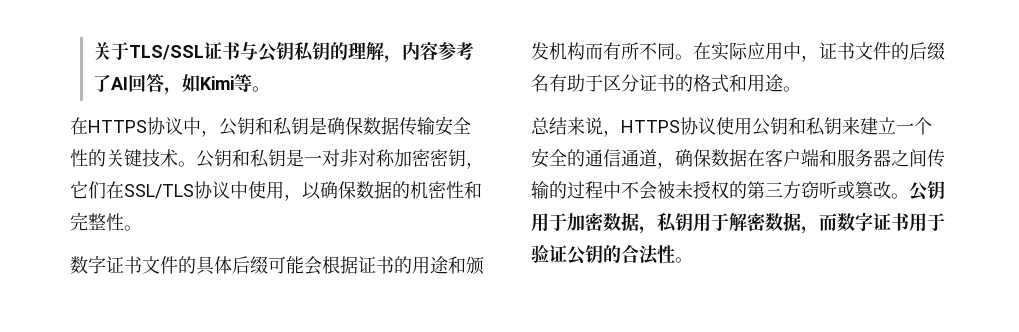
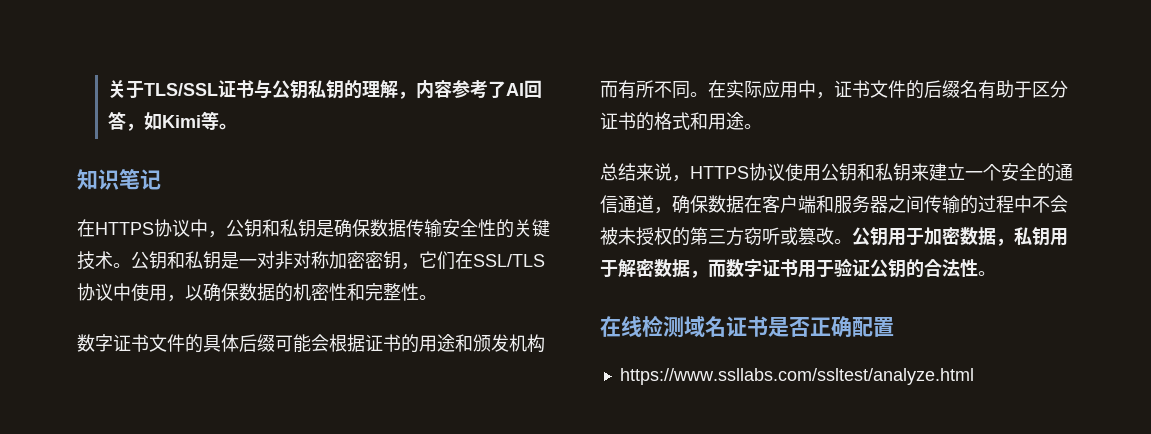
(270, 89) none -> [77,169,161,190] // 知识笔记
(693, 260) none -> [600,315,894,337] [619,368,974,385] // 在线检测域名证书是否正确配置 // https://www.ssllabs.com/ssltest/analyze.html

